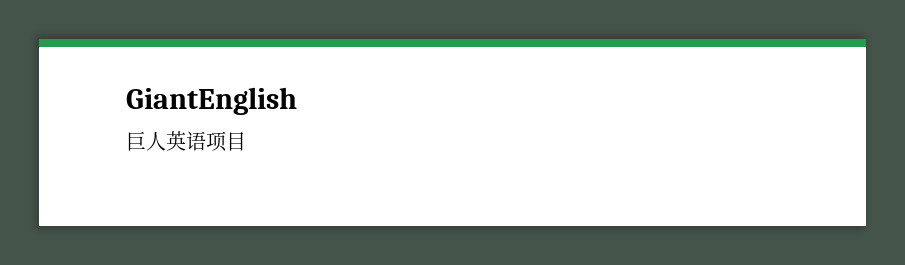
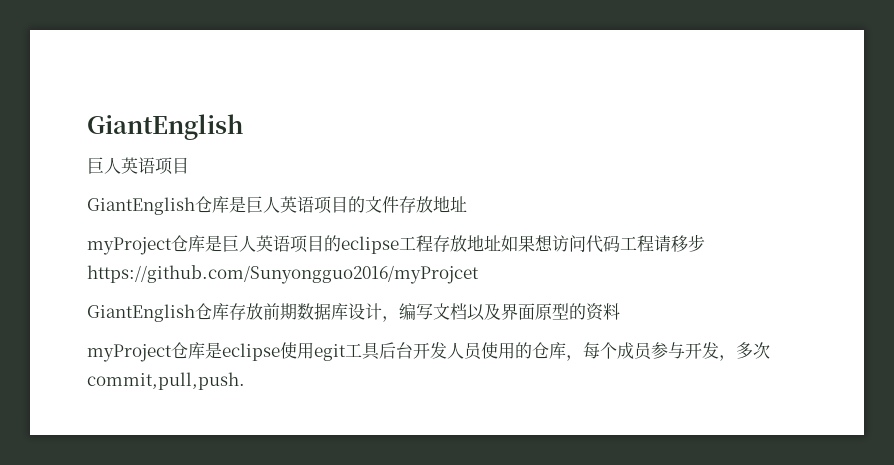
(246, 141) none -> [87,196,467,215] [87,234,705,255] [87,265,479,284] [87,303,620,322] [87,342,770,362] [87,372,245,390] // GiantEnglish仓库是巨人英语项目的文件存放地址 // myProject仓库是巨人英语项目的eclipse工程存放地址如果想访问代码工程请移步https://github.com/Sunyongguo2016/myProjcet // GiantEnglish仓库存放前期数据库设计，编写文档以及界面原型的资料 // myProject仓库是eclipse使用egit工具后台开发人员使用的仓库，每个成员参与开发，多次commit,pull,push.

